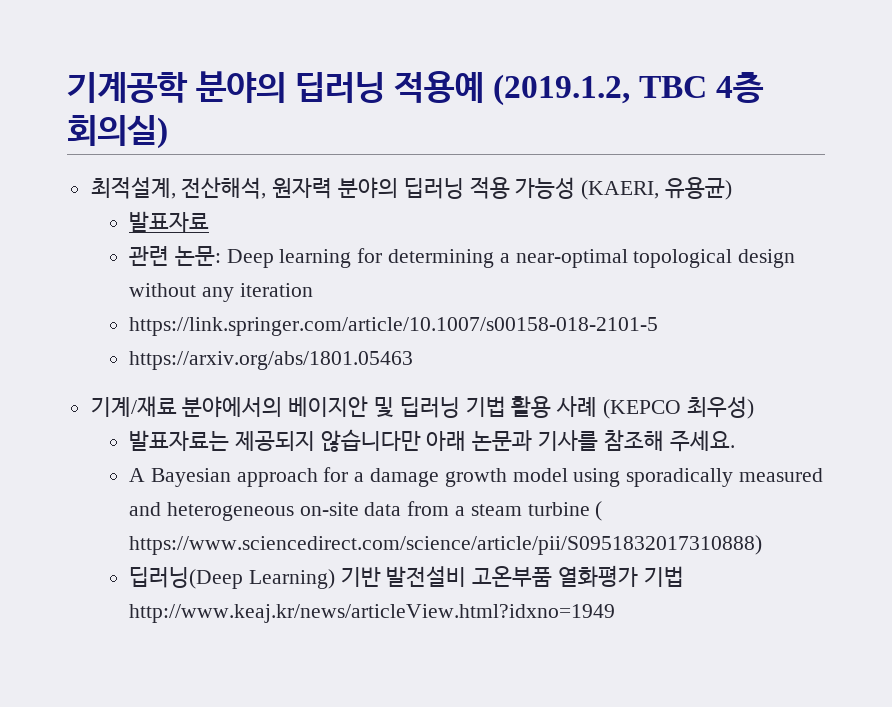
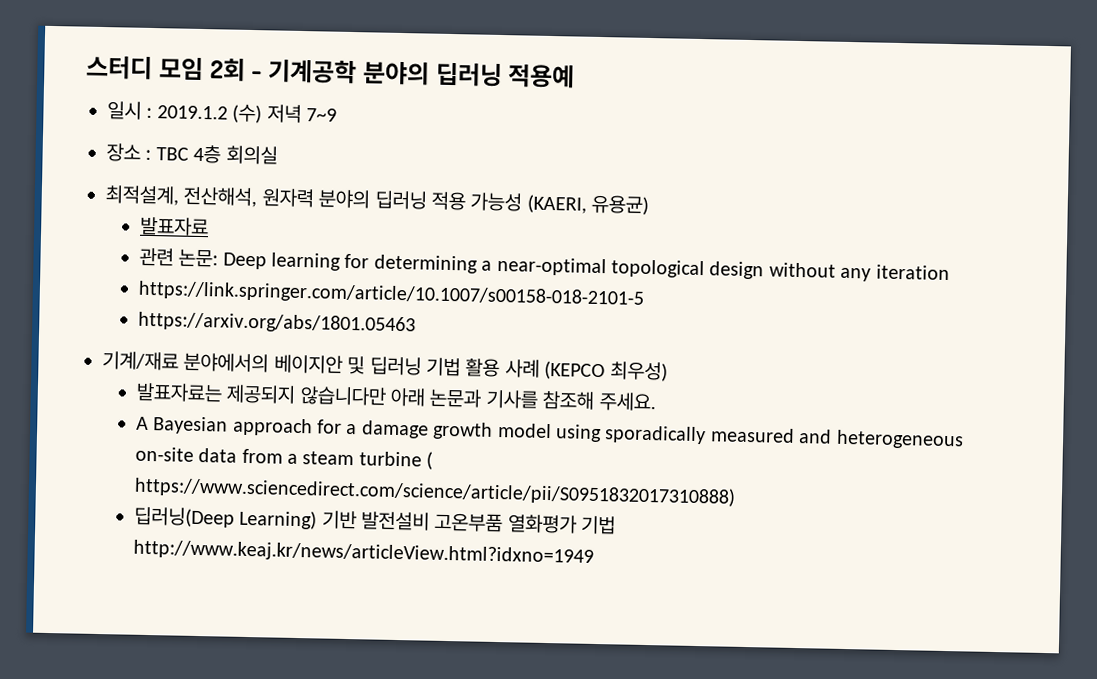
(67, 87) none -> [86,55,263,82] 스터디 모임 2회 -
[493,74,631,106] (2019.1.2, -> [107,101,337,124] [106,143,152,162] // 일시 : 2019.1.2 (수) 저녁 7~9 // 장소 :
[67,115,168,149] 회의실) -> [225,145,278,165] 회의실

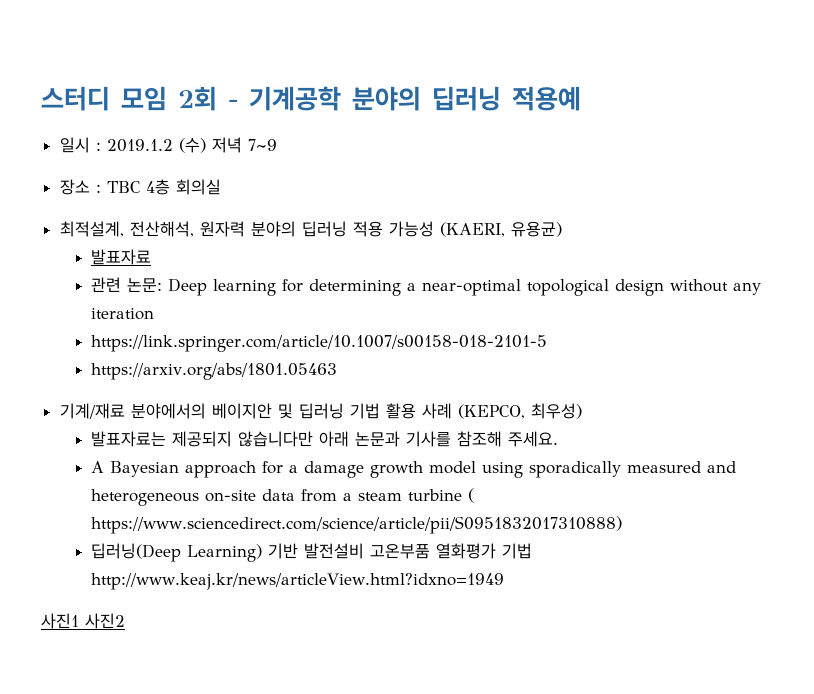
[544,360,606,381] (KEPCO -> [457,404,525,419] (KEPCO,
(594, 552) none -> [41,613,125,629] // 사진1 사진2

